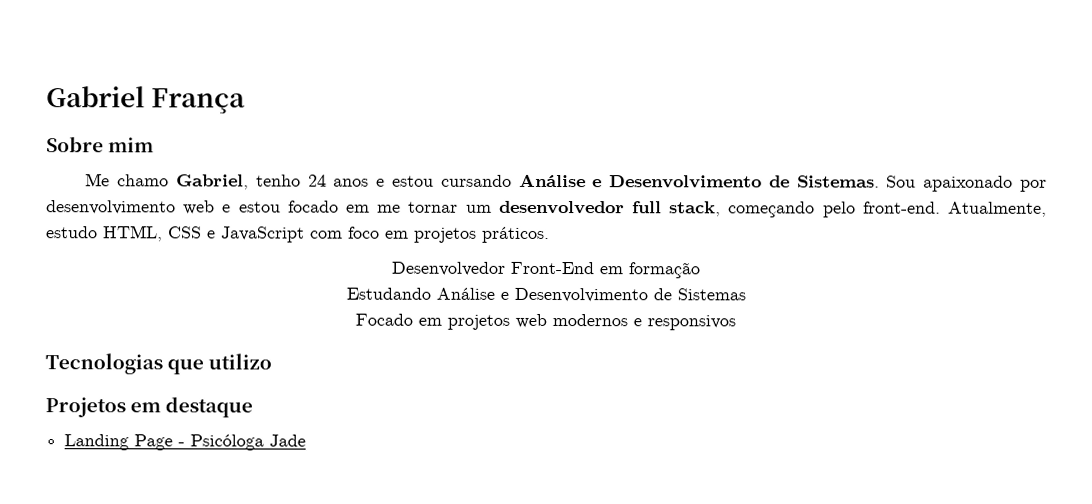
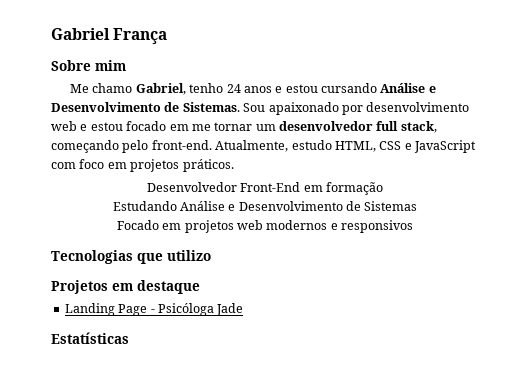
(307, 440) none -> [51,332,129,344] // Estatísticas

